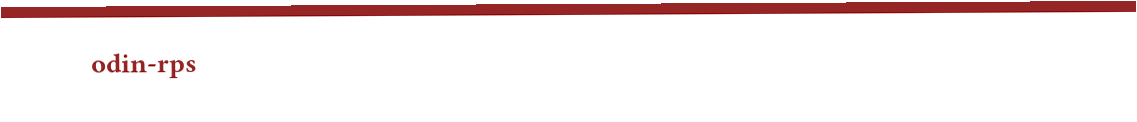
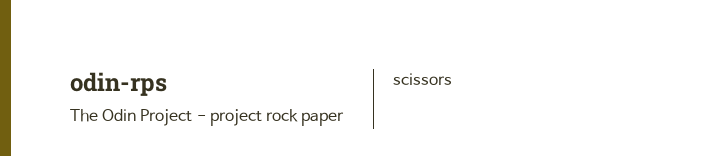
(198, 66) none -> [70,109,345,126] [393,73,452,85] // The Odin Project - project rock paper scissors

